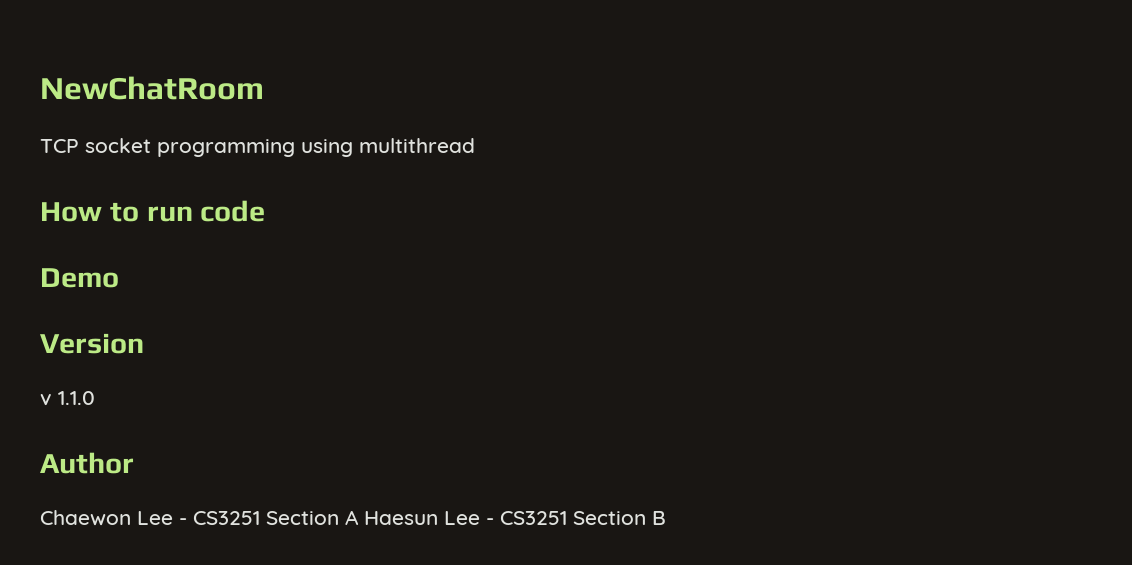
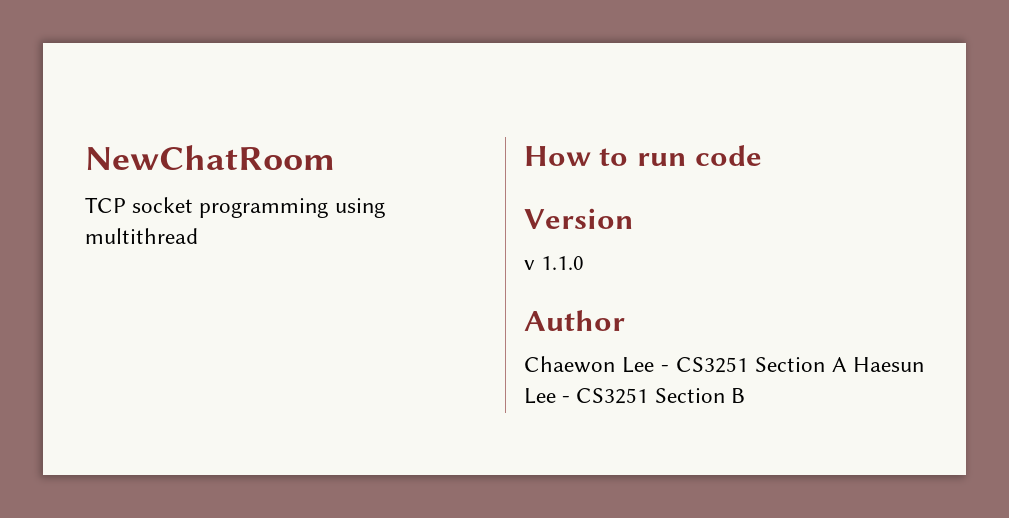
[40,268,119,288] // Demo -> (763, 155) none

